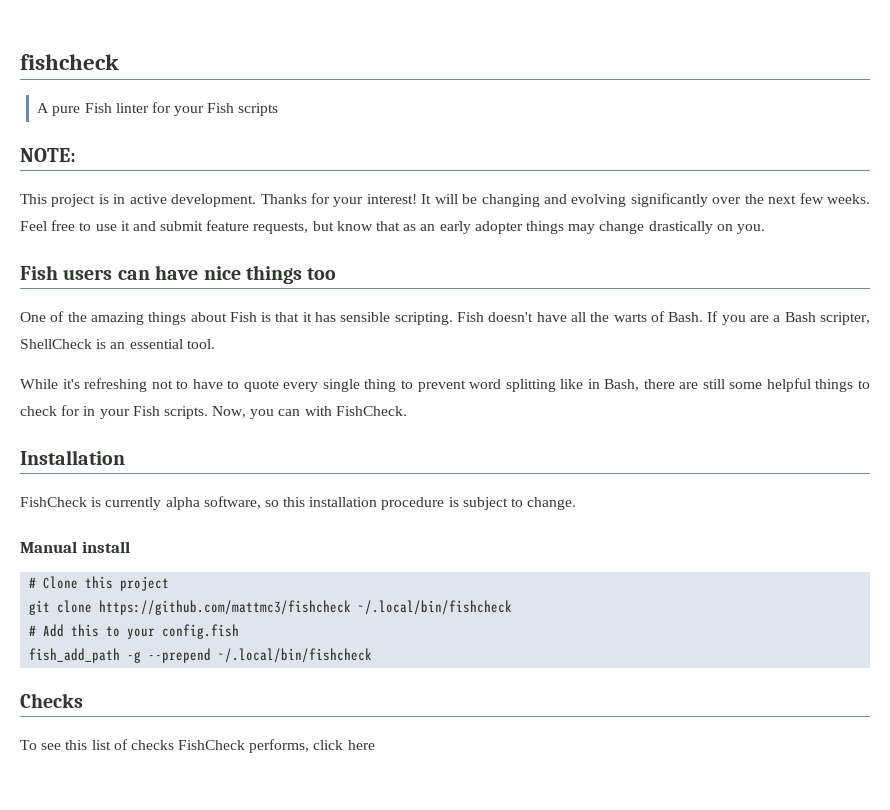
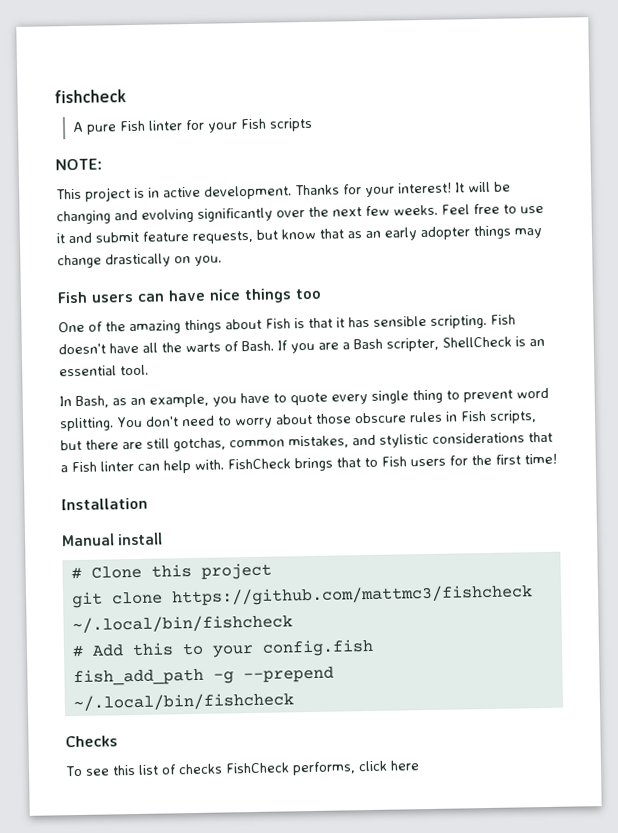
[20,378,189,392] While it's refreshing not to -> [59,393,237,408] In Bash, as an example, you
[505,378,870,392] [20,405,407,419] [20,450,125,465] [20,496,577,510] splitting like in Bash, there are still some helpful things to check for in your Fish scripts. Now, you can with FishCheck. // Installation // FishCheck is currently alpha software, so this installation procedure is subject to change. -> [59,410,537,432] [60,431,553,452] [60,453,557,474] [61,497,148,511] splitting. You don't need to worry about those obscure rules in Fish scripts, but there are still gotchas, common mistakes, and stylistic considerations that a Fish linter can help with. FishCheck brings that to Fish users for the first time! // Installation

